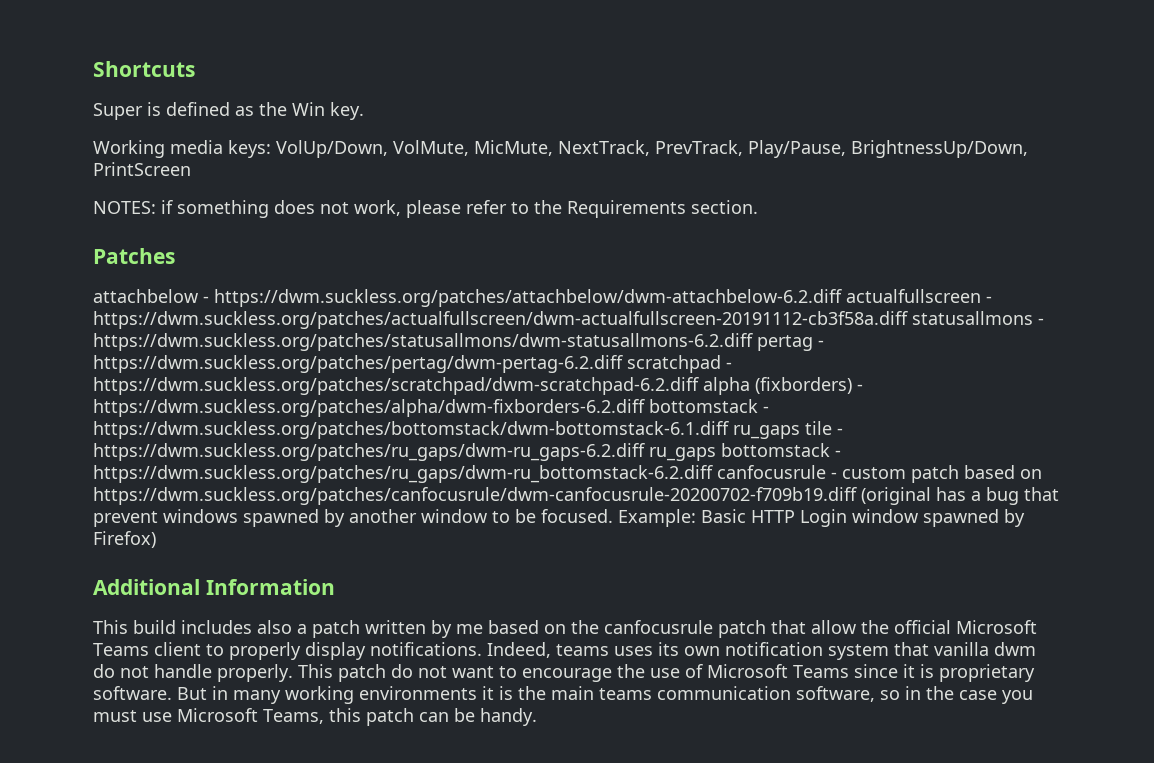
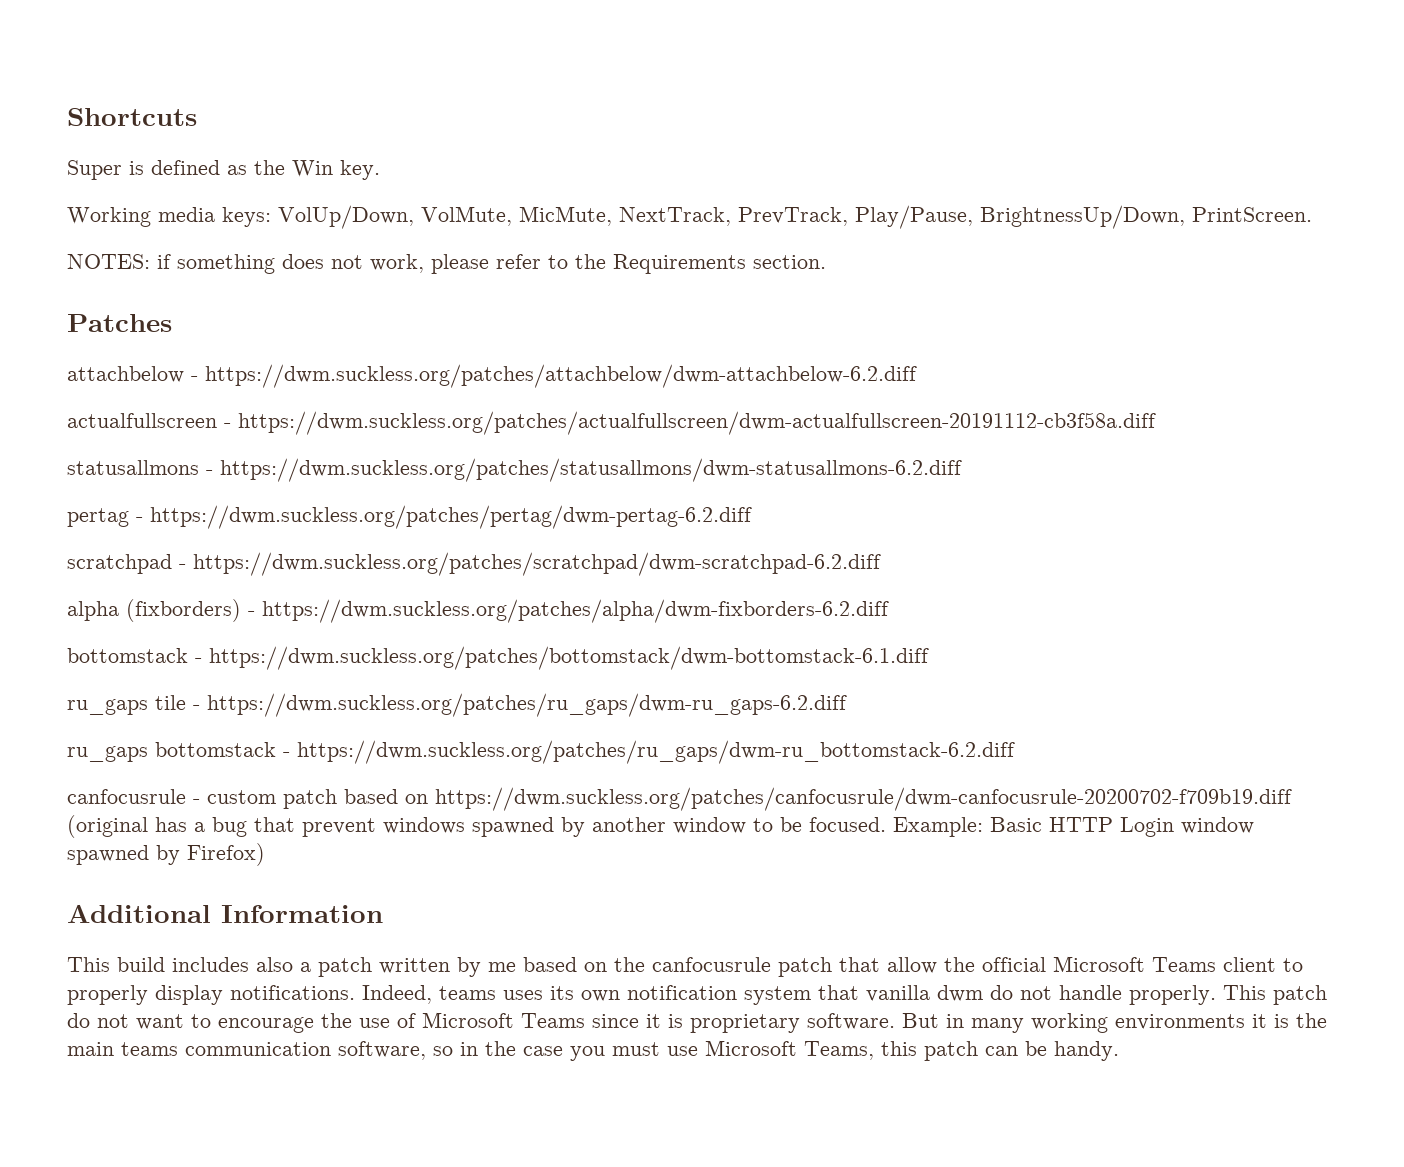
[93,162,191,176] PrintScreen -> [1192,207,1312,222] PrintScreen.
(842, 298) none -> (917, 376) //
(908, 320) none -> (1156, 423) //
(753, 342) none -> (962, 470) //
(623, 364) none -> (752, 517) //
(699, 386) none -> (881, 564) //
(645, 408) none -> (889, 611) //
(729, 430) none -> (929, 658) //
(645, 452) none -> (847, 705) //
(713, 474) none -> (1015, 752) //

